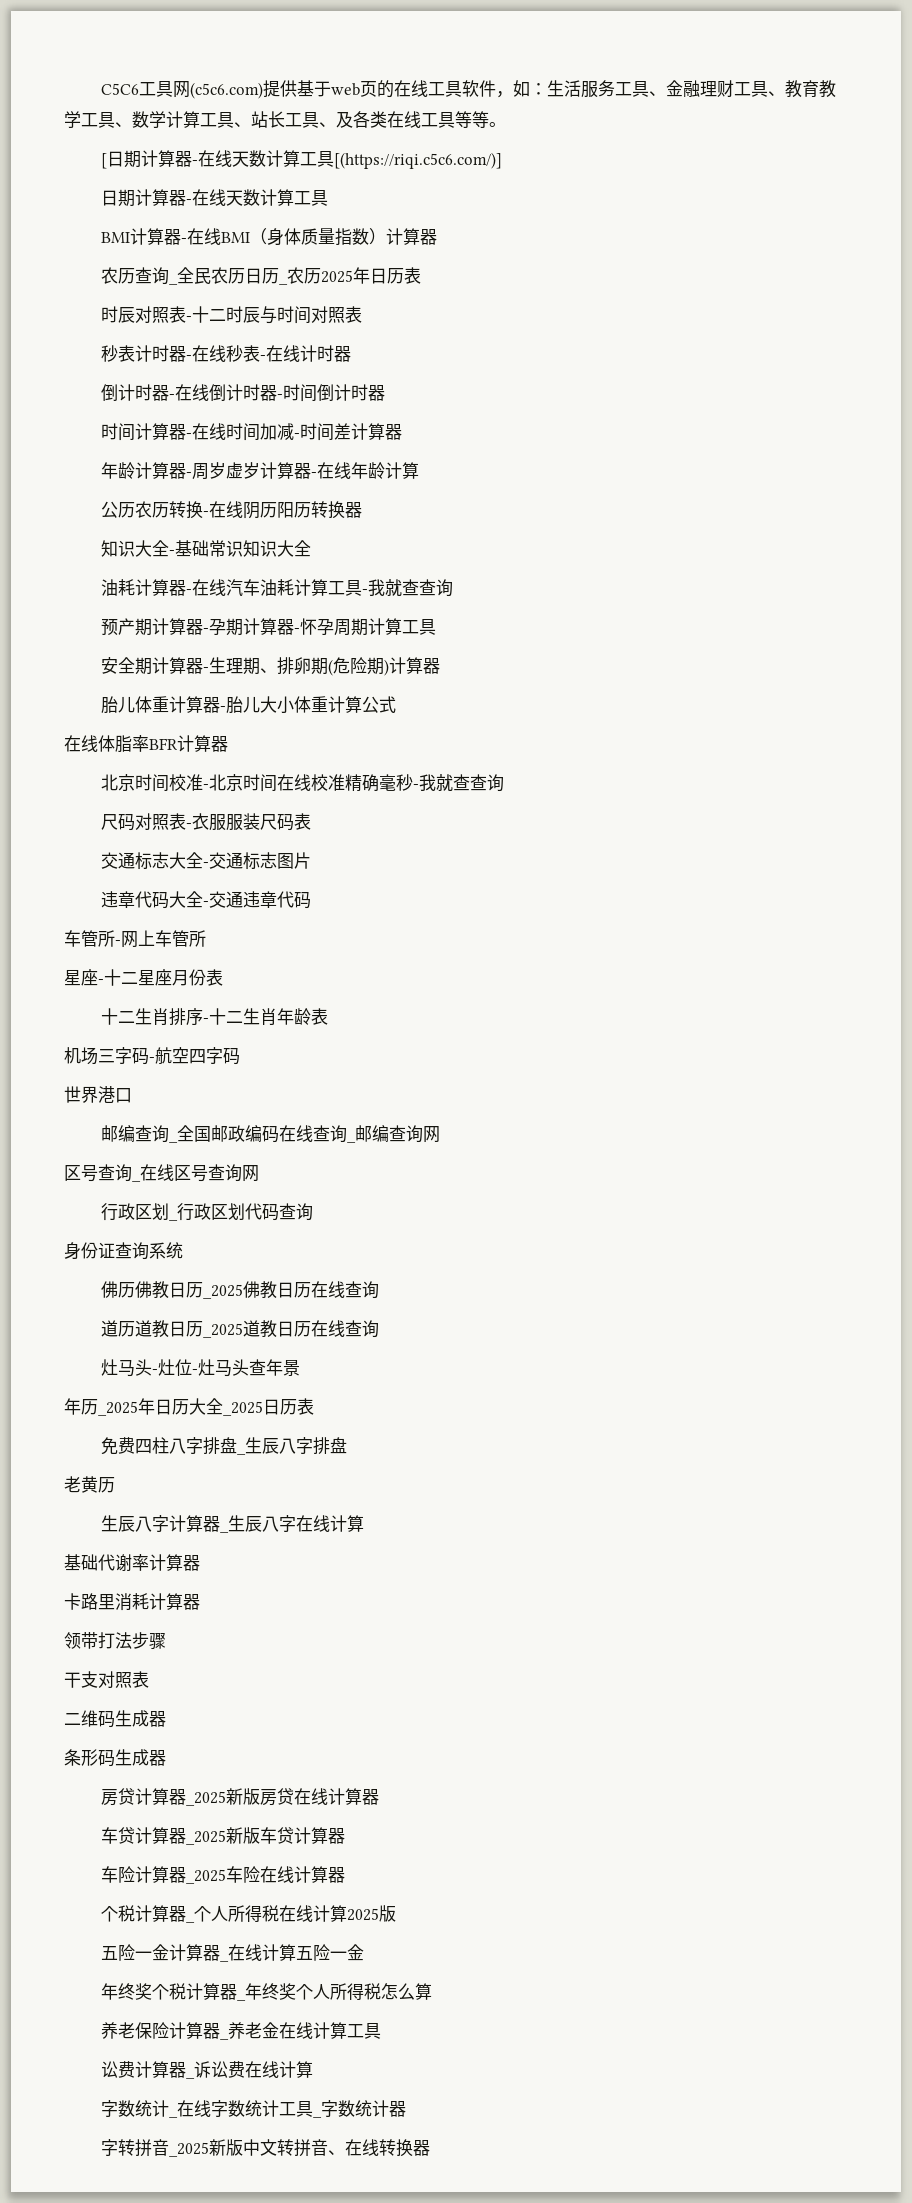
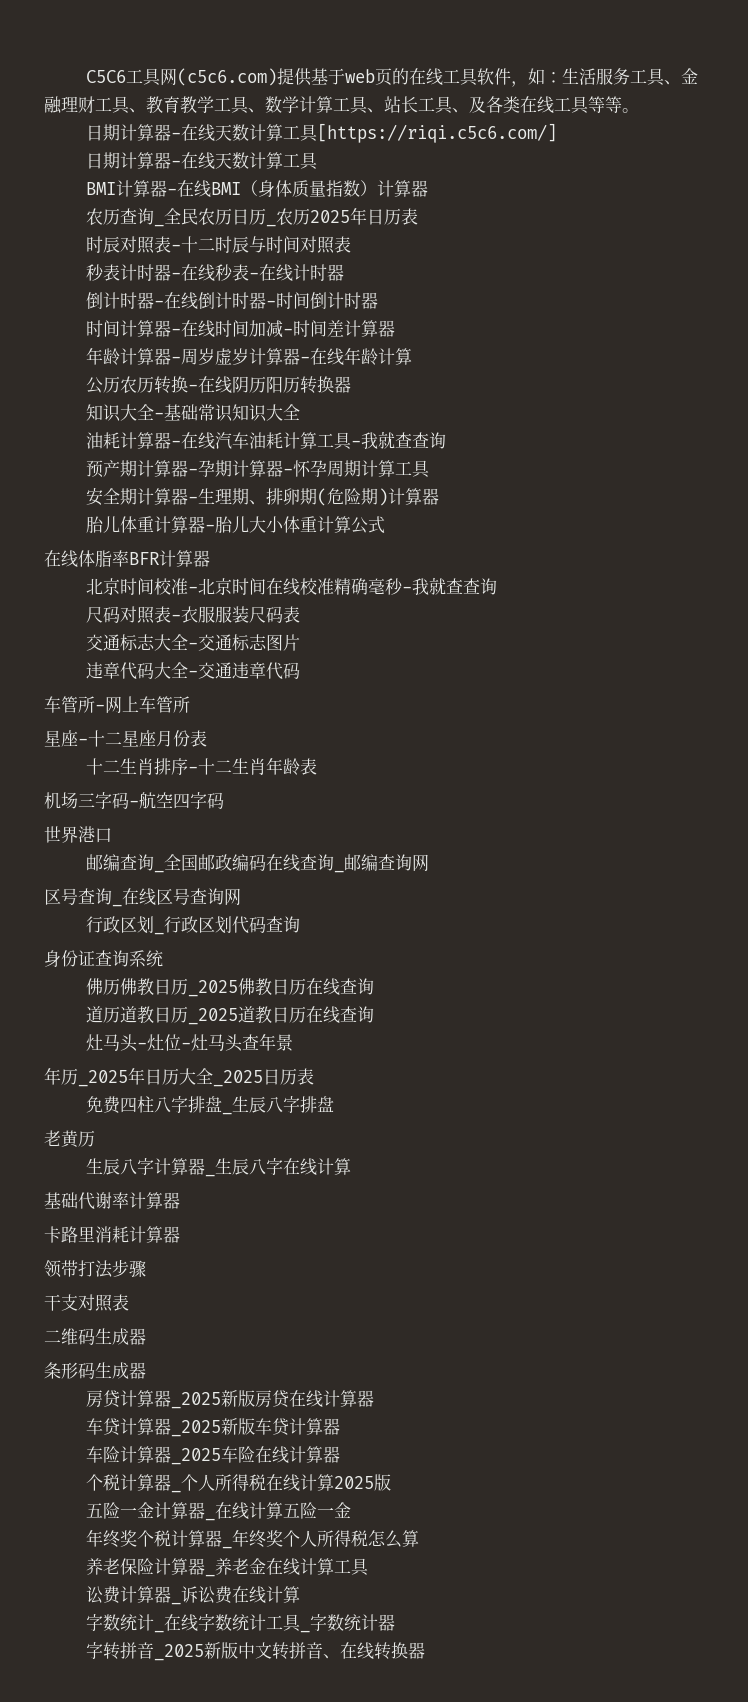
[101,150,503,169] [日期计算器-在线天数计算工具[(https://riqi.c5c6.com/)] -> [85,123,557,143] 日期计算器-在线天数计算工具[https://riqi.c5c6.com/]

